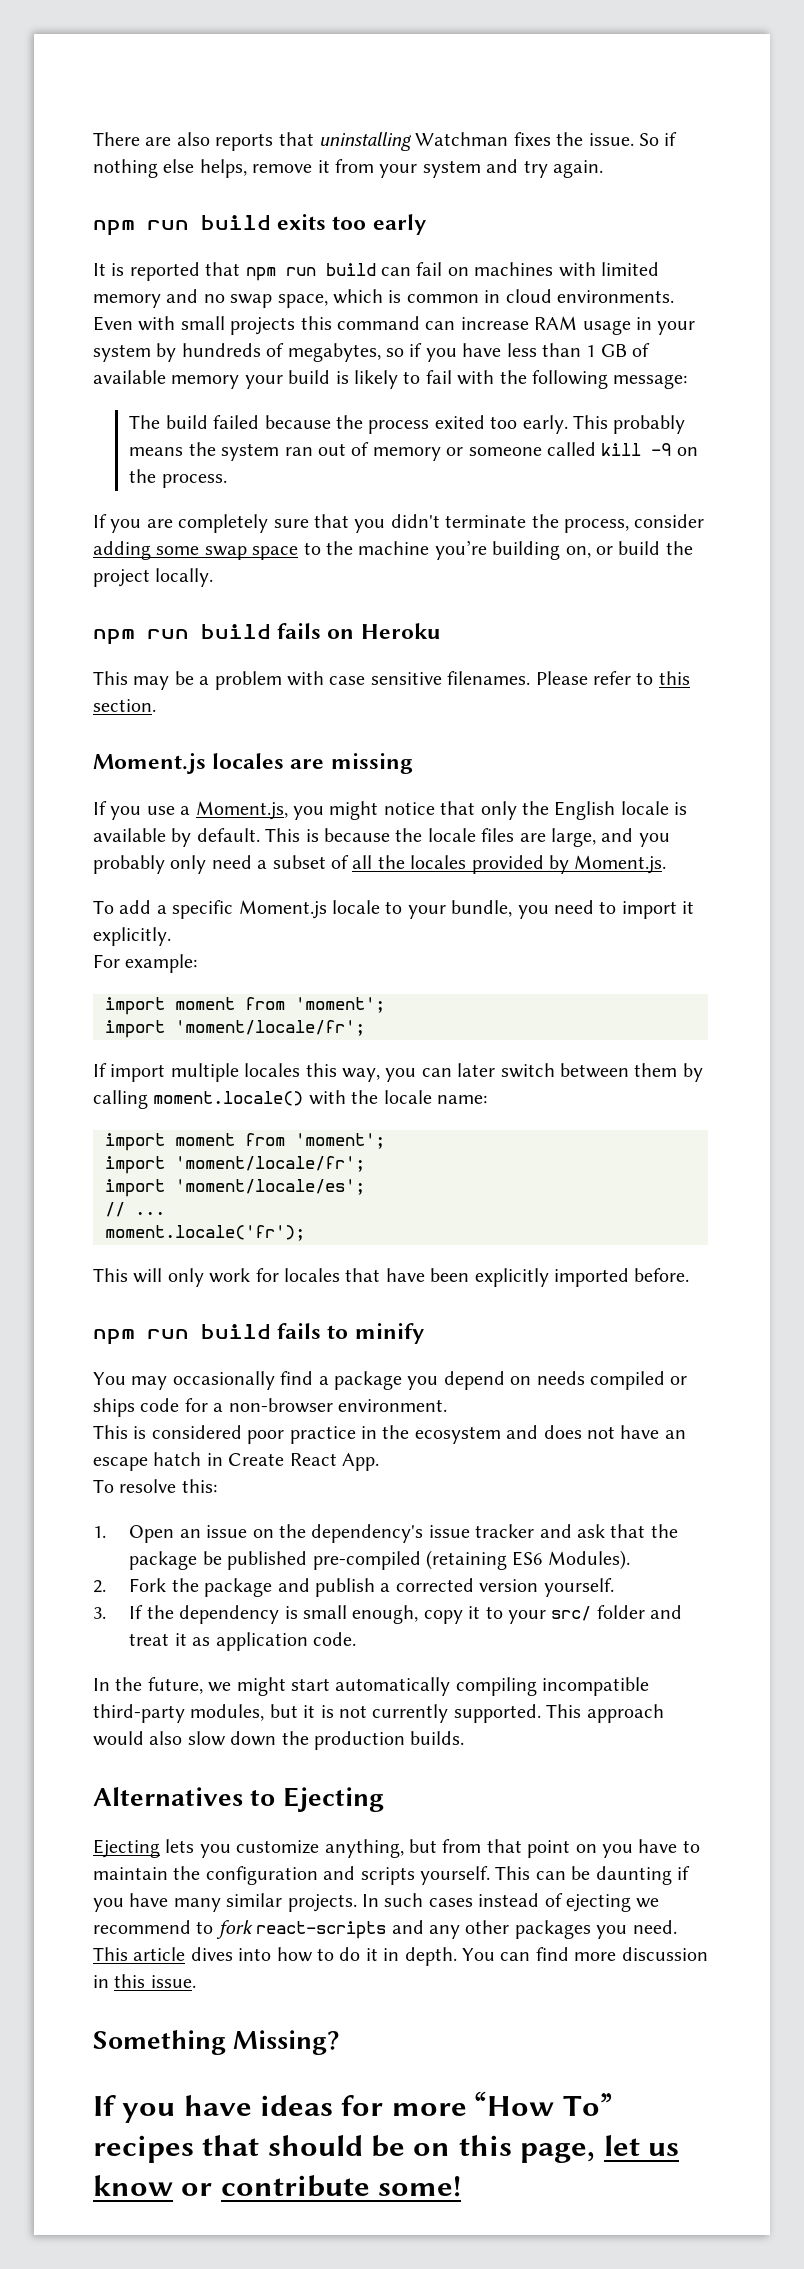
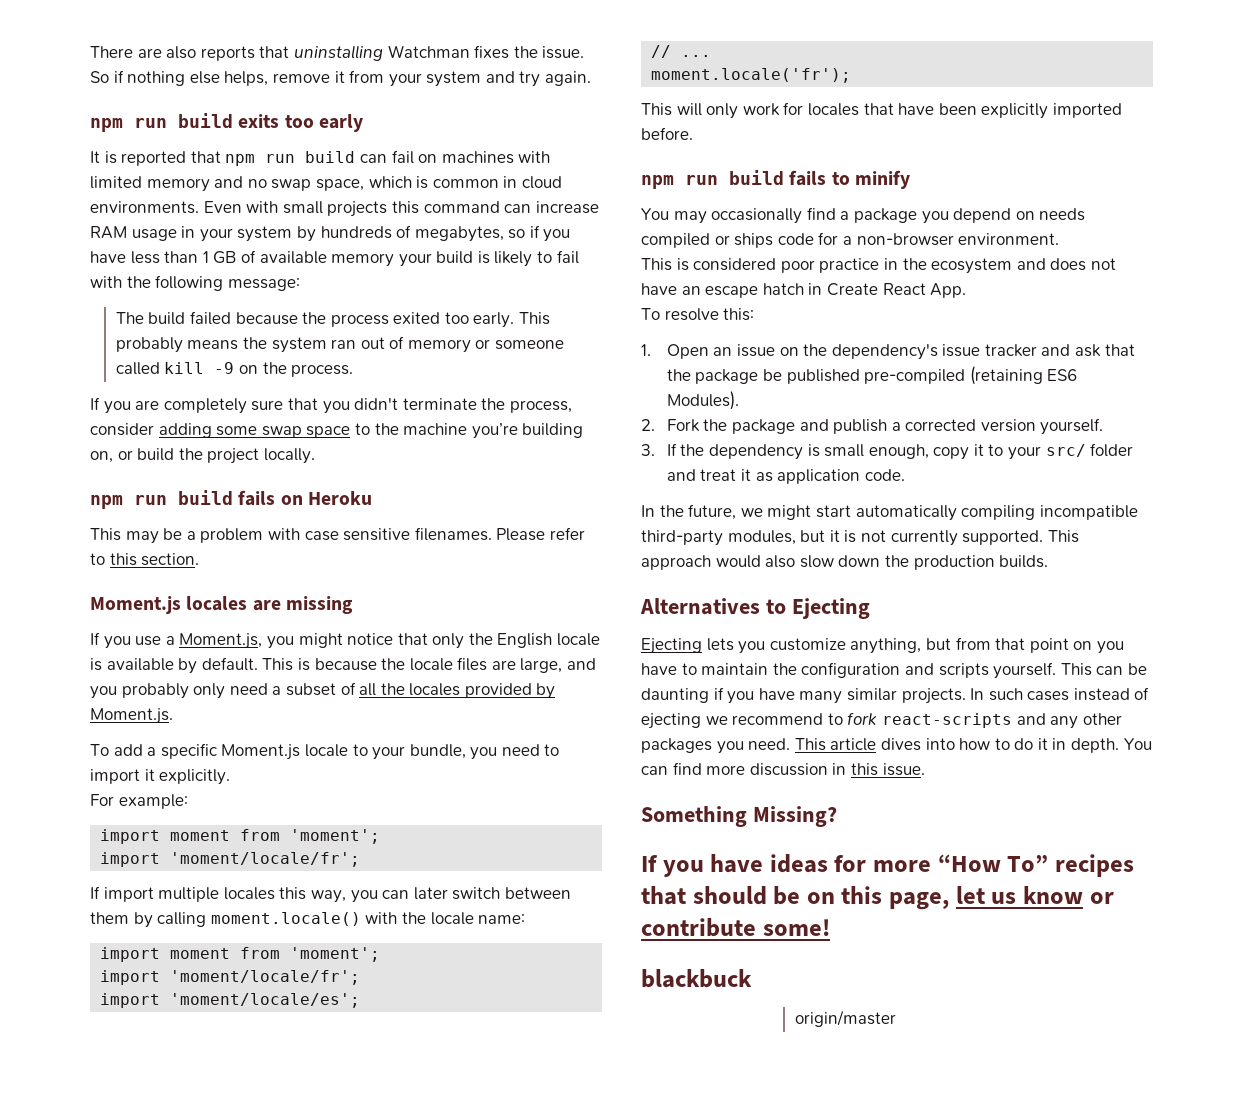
(462, 2186) none -> [641,969,752,988] [794,1010,896,1027] // blackbuck // origin/master

